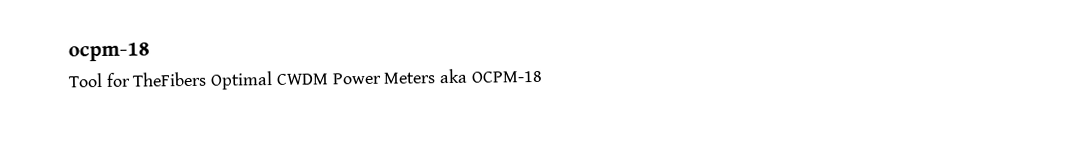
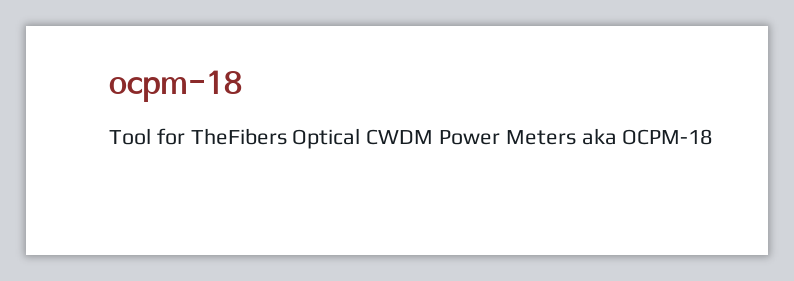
[210,71,274,90] Optimal -> [292,128,361,149] Optical

